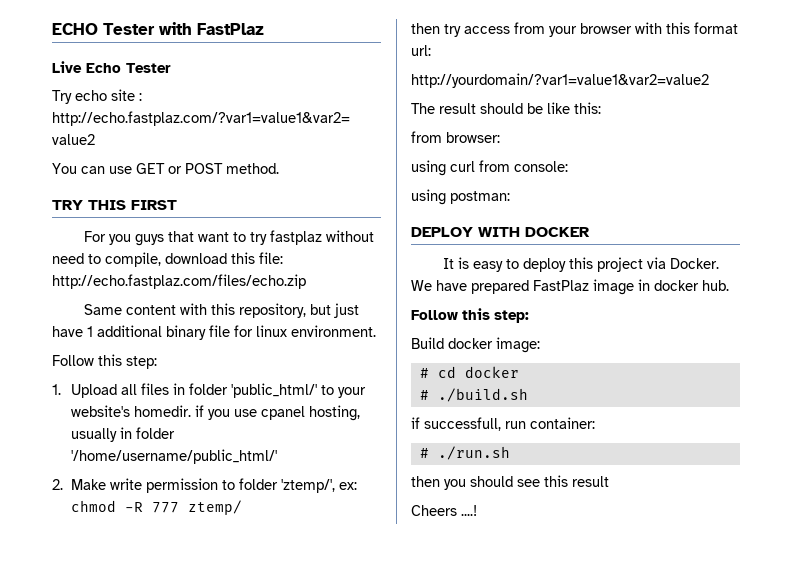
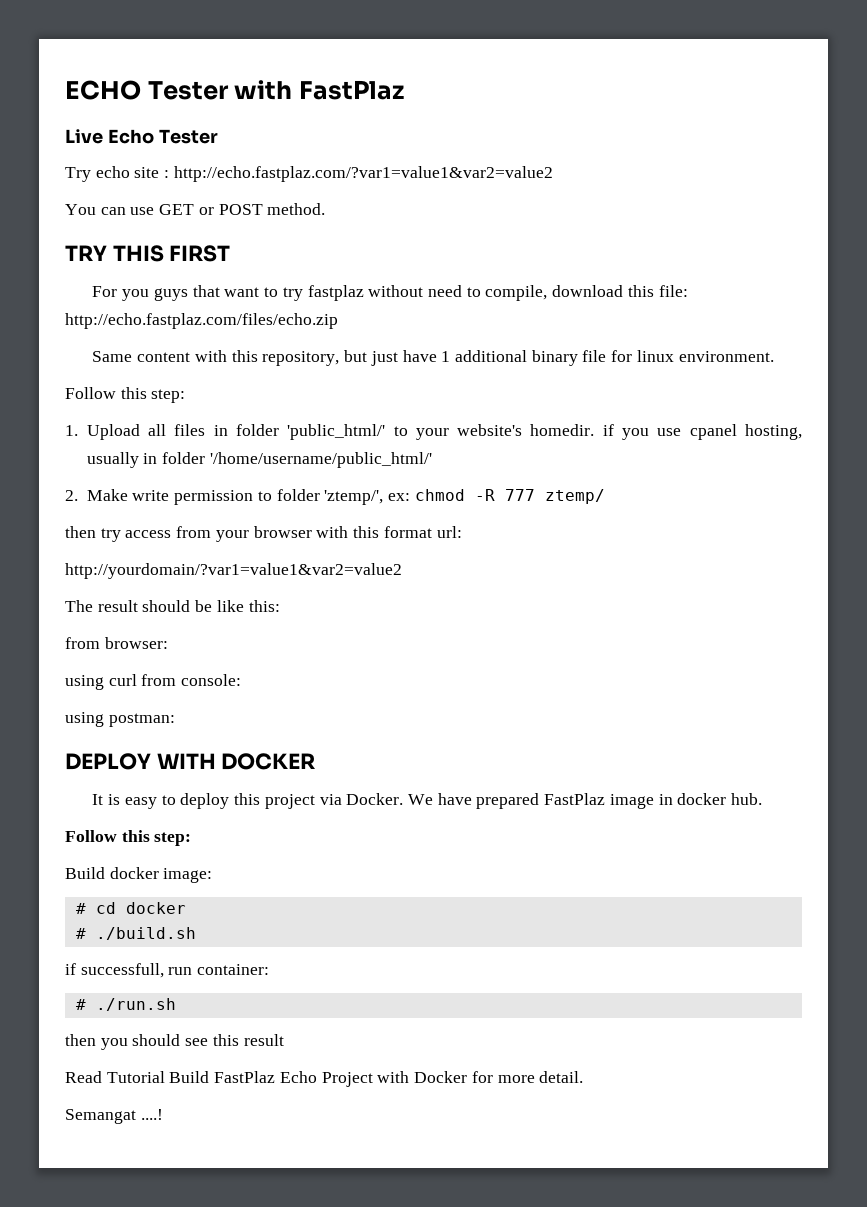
[411,505,457,516] Cheers -> [65,1071,584,1087] [65,1109,136,1124] Read Tutorial Build FastPlaz Echo Project with Docker for more detail. // Semangat

